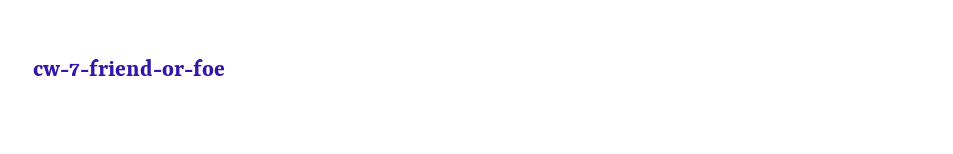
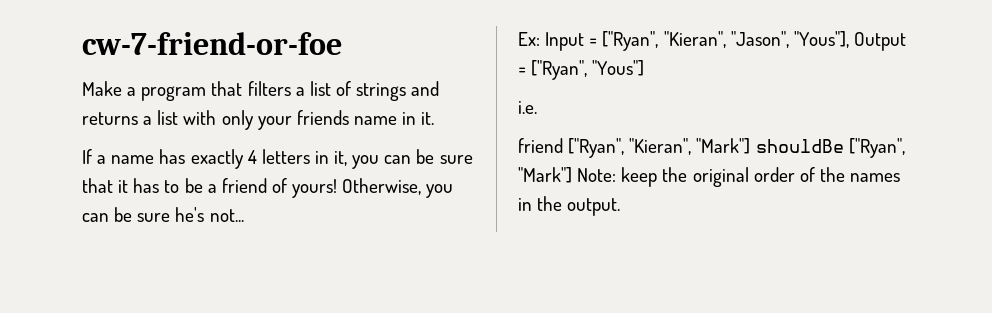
(225, 67) none -> [82,81,440,101] [82,110,435,130] [82,149,473,169] [82,178,454,198] [82,207,244,222] [518,31,906,51] [518,60,645,80] [518,101,537,114] [518,138,905,158] [518,167,901,187] [518,196,621,216] // Make a program that filters a list of strings and returns a list with only your friends name in it. // If a name has exactly 4 letters in it, you can be sure that it has to be a friend of yours! Otherwise, you can be sure he's not... // Ex: Input = ["Ryan", "Kieran", "Jason", "Yous"], Output = ["Ryan", "Yous"] // i.e. // friend ["Ryan", "Kieran", "Mark"] shouldBe ["Ryan", "Mark"] Note: keep the original order of the names in the output.

